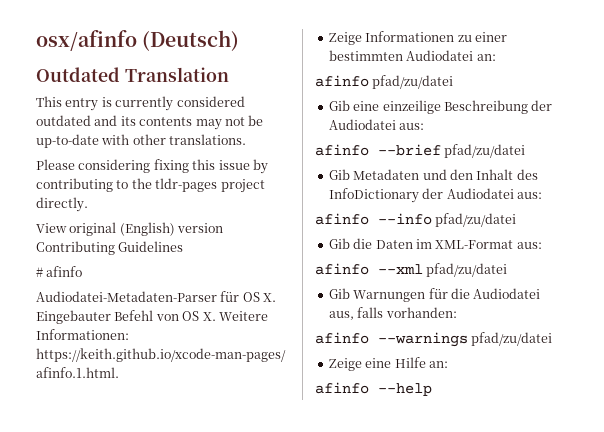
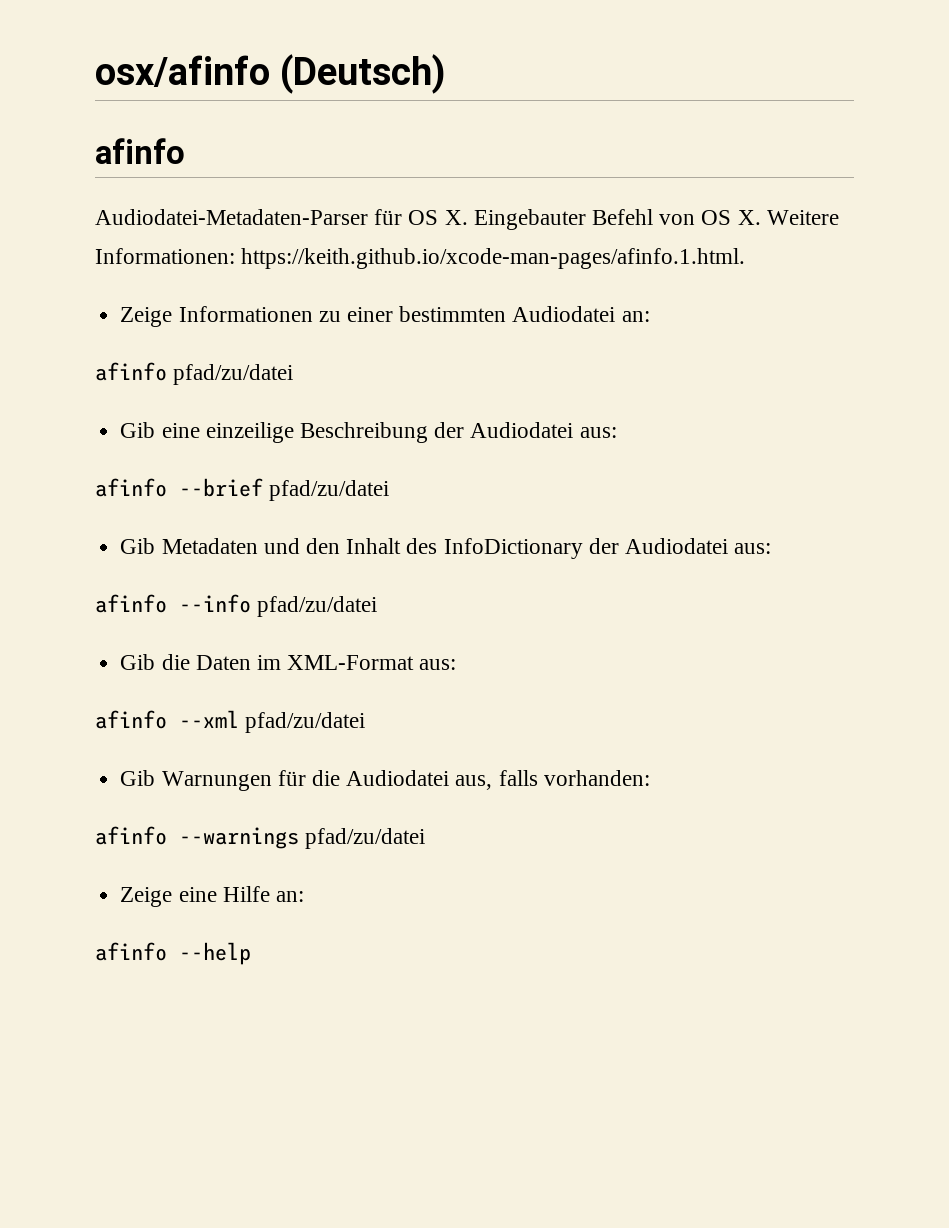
[36,67,229,82] [36,96,245,111] [36,115,264,130] [36,134,247,148] [36,159,268,174] [36,178,265,193] [36,197,88,212] [36,222,224,236] [36,241,184,255] [36,267,43,277] Outdated Translation // This entry is currently considered outdated and its contents may not be up-to-date with other translations. // Please considering fixing this issue by contributing to the tldr-pages project directly. // View original (English) version Contributing Guidelines // # -> (446, 74) none

